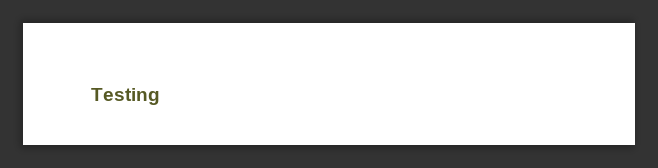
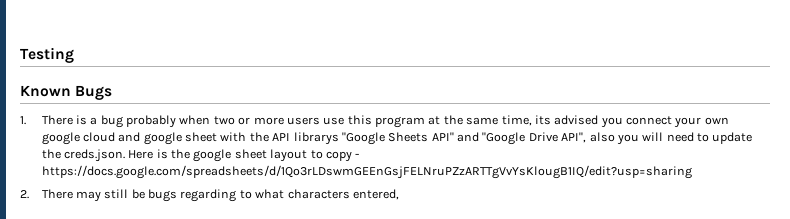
(160, 96) none -> [20,85,113,100] [20,115,729,128] [41,132,753,145] [41,149,360,162] [41,165,692,179] [20,189,399,202] // Known Bugs // 1. There is a bug probably when two or more users use this program at the same time, its advised you connect your own google cloud and google sheet with the API librarys "Google Sheets API" and "Google Drive API", also you will need to update the creds.json. Here is the google sheet layout to copy - https://docs.google.com/spreadsheets/d/1Qo3rLDswmGEEnGsjFELNruPZzARTTgVvYsKlougB1IQ/edit?usp=sharing // 2. There may still be bugs regarding to what characters entered,

